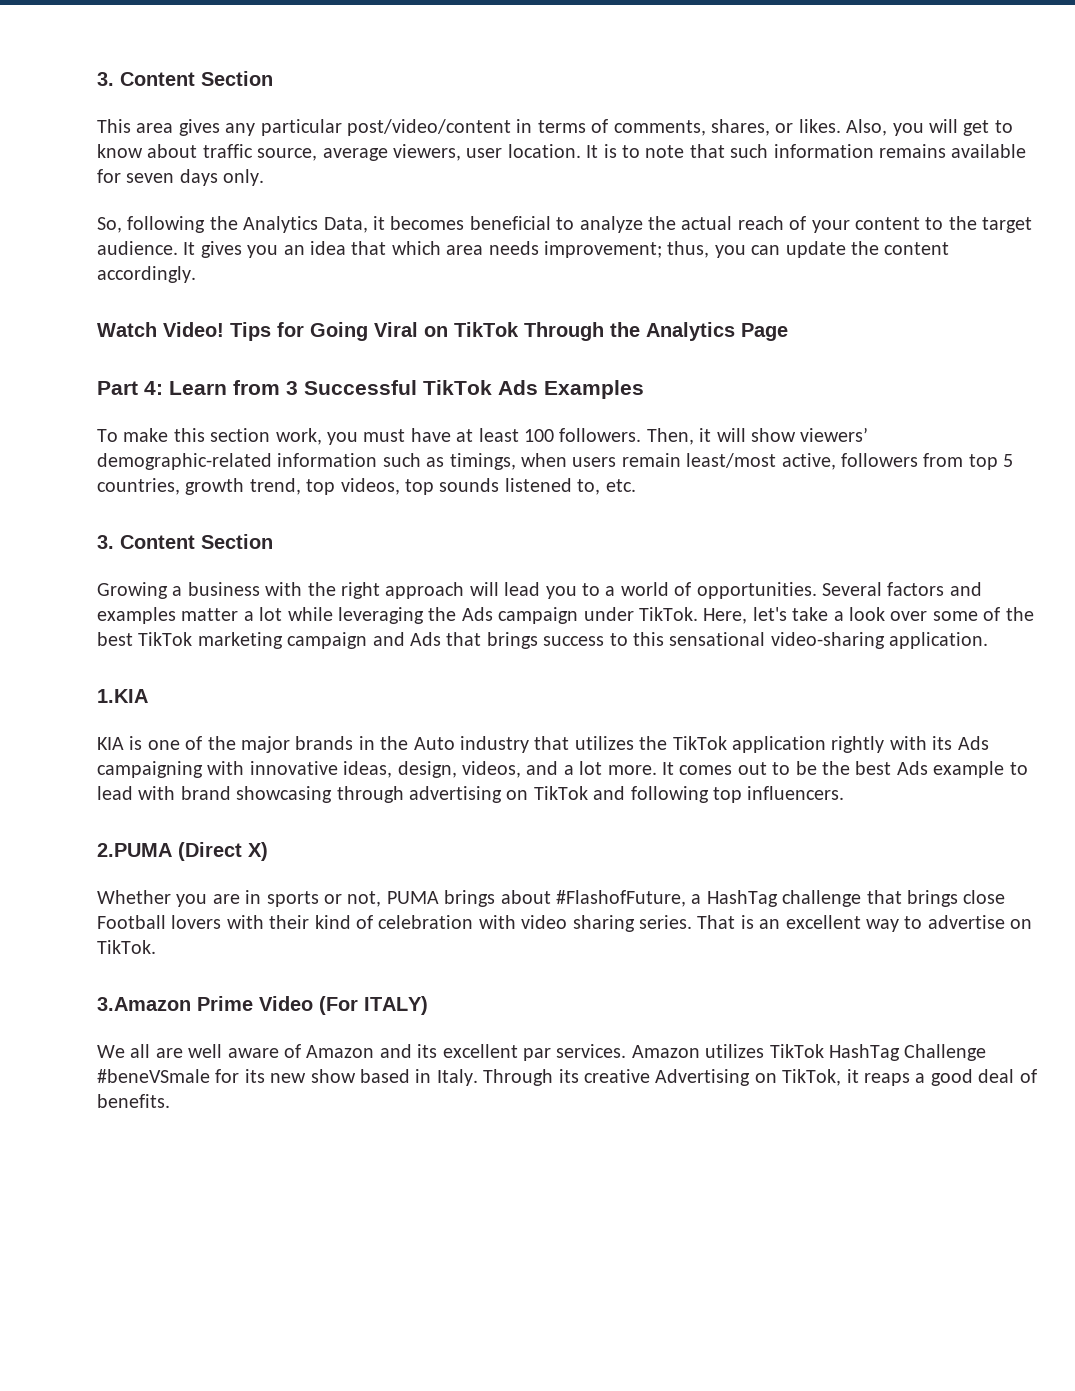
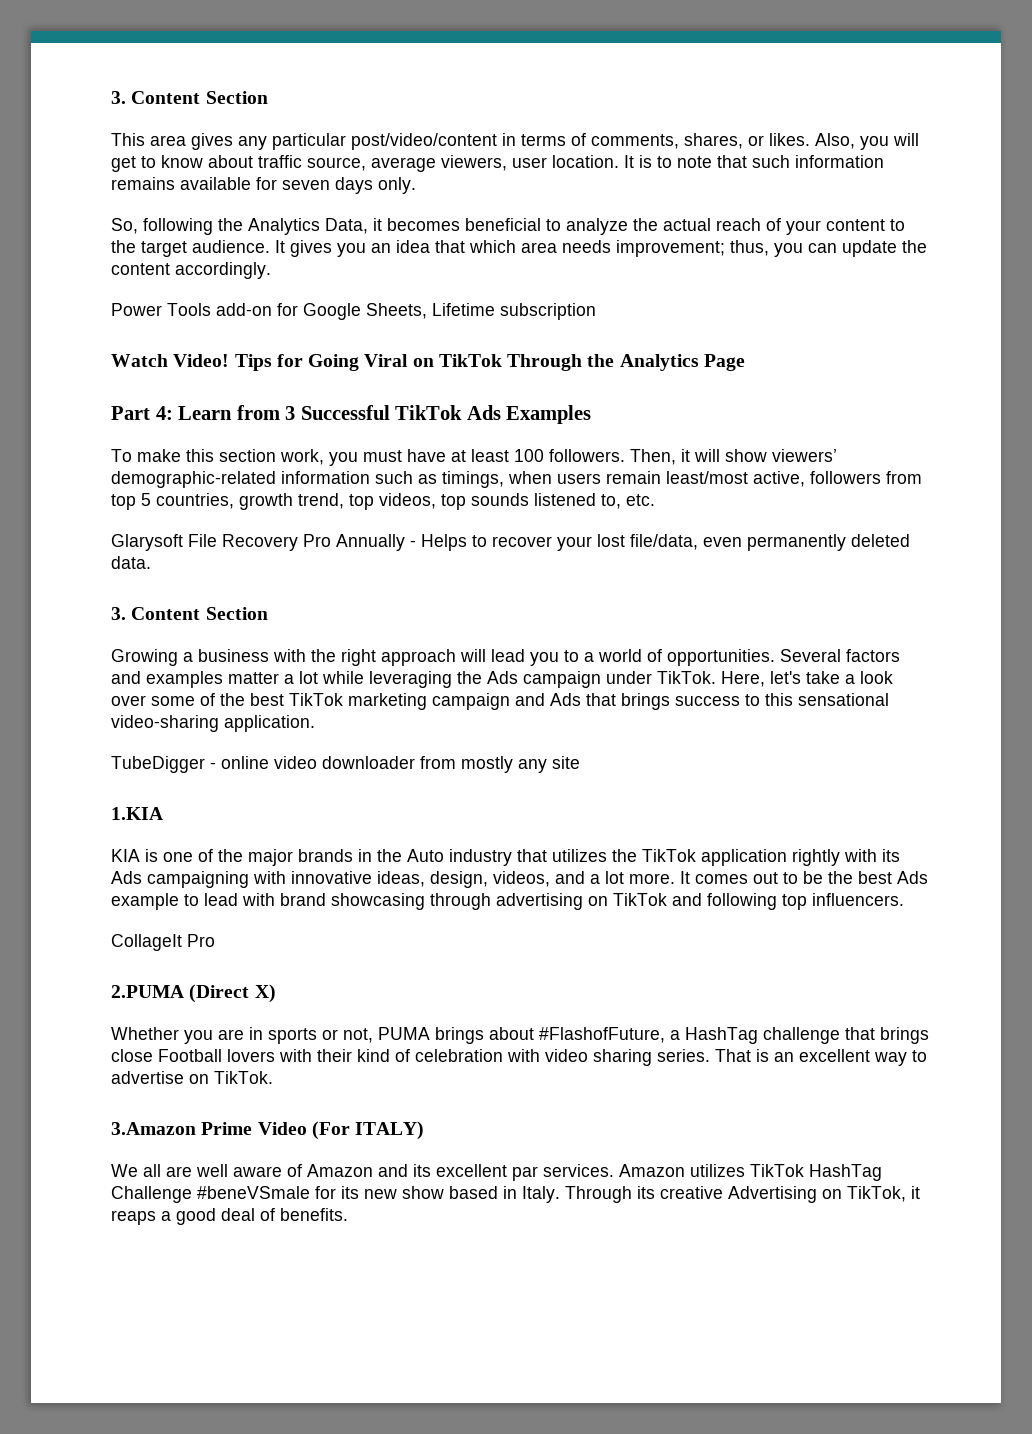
(196, 274) none -> [111,303,596,320] // Power Tools add-on for Google Sheets, Lifetime subscription
(636, 485) none -> [111,534,910,551] [111,556,151,569] // Glarysoft File Recovery Pro Annually - Helps to recover your lost file/data, even permanently deleted data.
(989, 640) none -> [111,756,580,773] // TubeDigger - online video downloader from mostly any site
(845, 793) none -> [111,934,215,951] // CollageIt Pro

